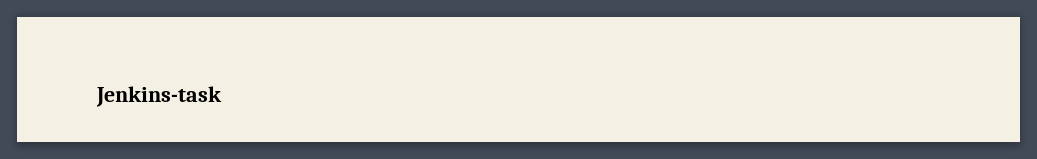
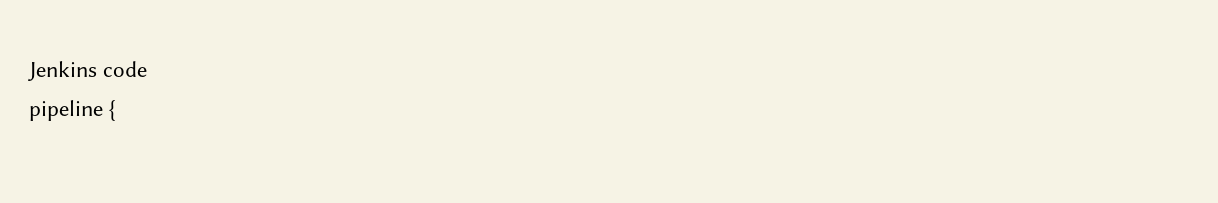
[96,86,222,107] Jenkins-task -> [28,61,148,81] [29,100,117,121] Jenkins code // pipeline {

